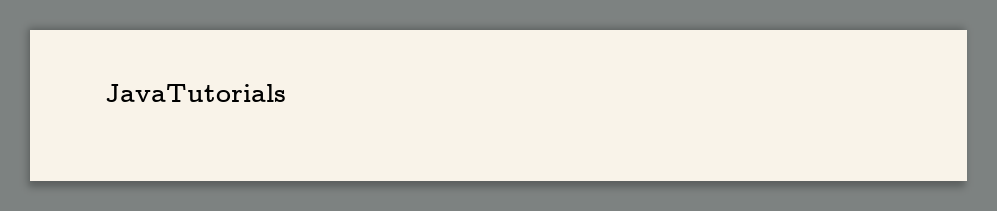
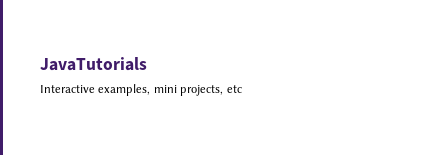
(286, 93) none -> [40,84,242,96] // Interactive examples, mini projects, etc

